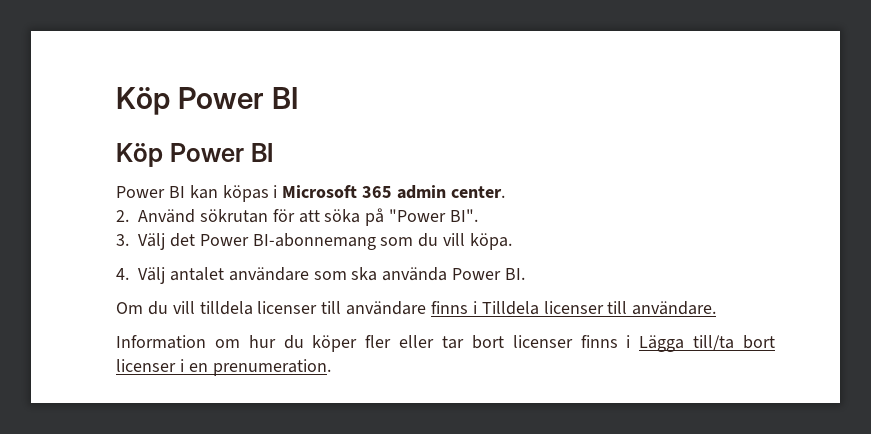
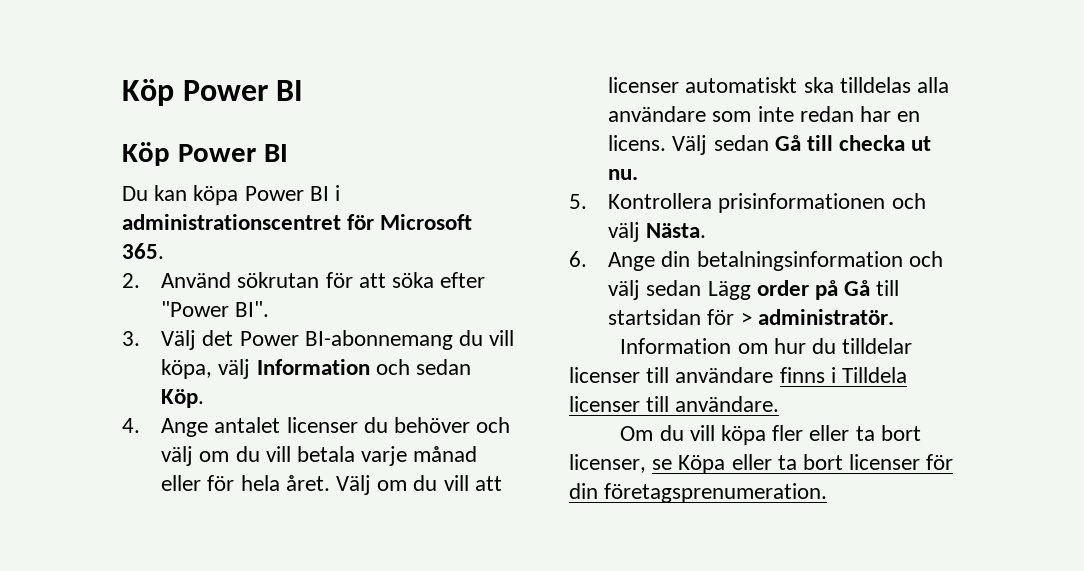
[116,185,505,202] Power BI kan köpas i Microsoft 365 admin center. -> [122,185,341,205] [122,214,473,230] [122,243,164,259] Du kan köpa Power BI i administrationscentret för Microsoft 365.
[365,208,385,226] på -> [440,272,486,288] efter
[380,233,513,250] [116,267,526,284] [116,301,253,315] som du vill köpa. // 4. Välj antalet användare som ska använda Power BI. // Om du vill tilldela -> [459,330,515,346] [161,359,472,379] [161,389,205,408] [122,417,511,437] [161,446,478,466] [161,475,502,495] [608,77,950,93] [608,106,921,122] [608,135,932,155] [608,169,639,180] [569,193,926,213] [608,222,707,242] [569,251,943,271] [608,280,900,300] [608,309,894,325] [620,338,913,354] du vill köpa, välj Information och sedan Köp. // 4. Ange antalet licenser du behöver och välj om du vill betala varje månad eller för hela året. Välj om du vill att licenser automatiskt ska tilldelas alla användare som inte redan har en licens. Välj sedan Gå till checka ut nu. // 5. Kontrollera prisinformationen och välj Nästa. // 6. Ange din betalningsinformation och välj sedan Lägg order på Gå till startsidan för > administratör. // Information om hur du tilldelar
[116,335,775,352] [116,359,331,376] Information om hur du köper fler eller tar bort licenser finns i Lägga till/ta bort licenser i en prenumeration. -> [620,425,921,445] [569,454,954,474] [569,483,828,503] Om du vill köpa fler eller ta bort licenser, se Köpa eller ta bort licenser för din företagsprenumeration.

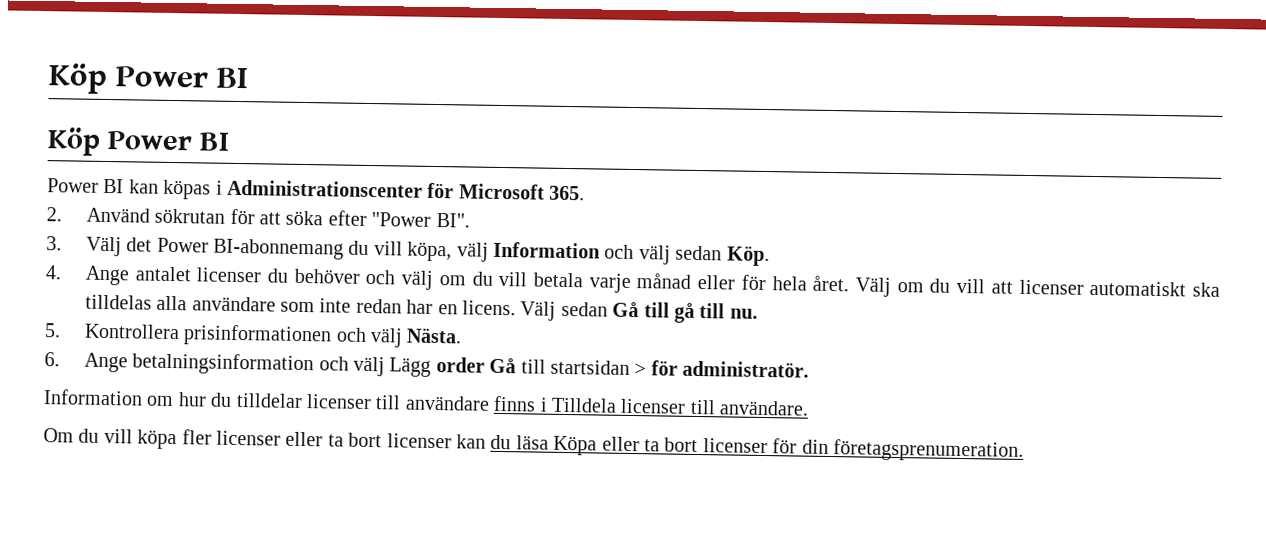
[122,185,341,205] [122,214,341,230] Du kan köpa Power BI i administrationscentret -> [47,178,423,200] Power BI kan köpas i Administrationscenter
(410, 367) none -> [638,245,671,265] välj
[839,135,932,151] checka ut -> [673,302,726,323] gå till
[661,251,691,267] din -> (128, 362) none
[646,280,702,296] sedan -> (385, 366) none
[815,280,839,300] på -> (485, 365) none
[707,309,752,325] för > -> [634,360,678,376] > för
[809,425,921,441] [569,454,673,473] eller ta bort licenser, se -> [216,430,549,450] licenser eller ta bort licenser kan du läsa

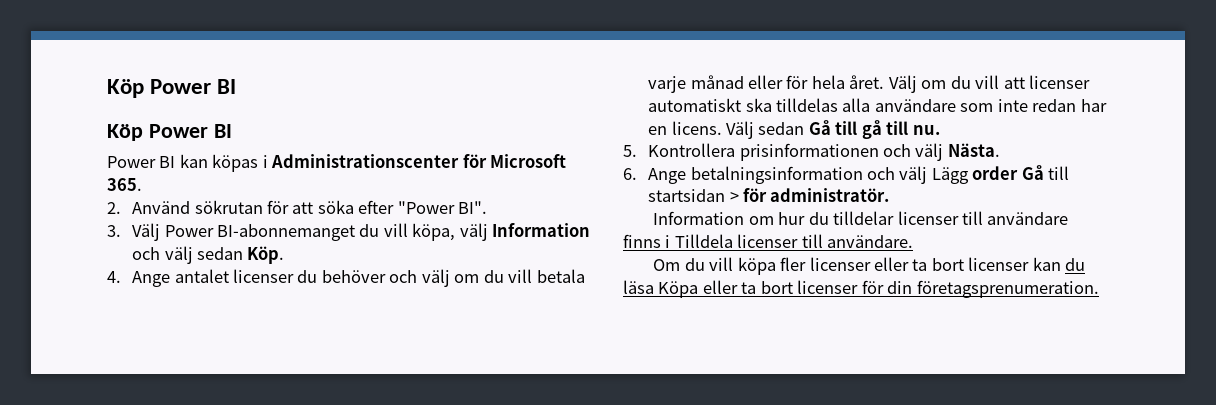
[126,237,344,260] det Power BI-abonnemang -> [164,224,356,241] Power BI-abonnemanget

